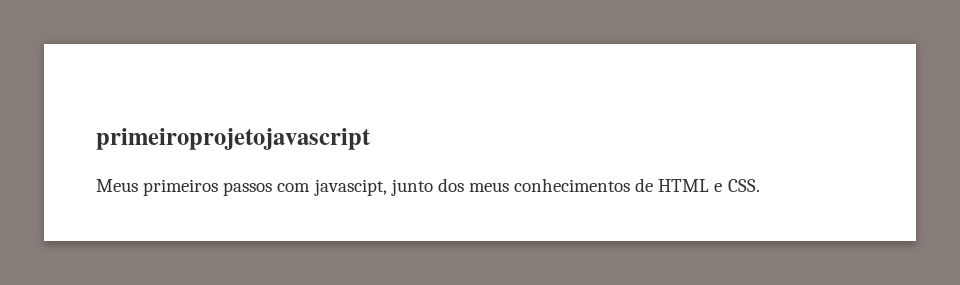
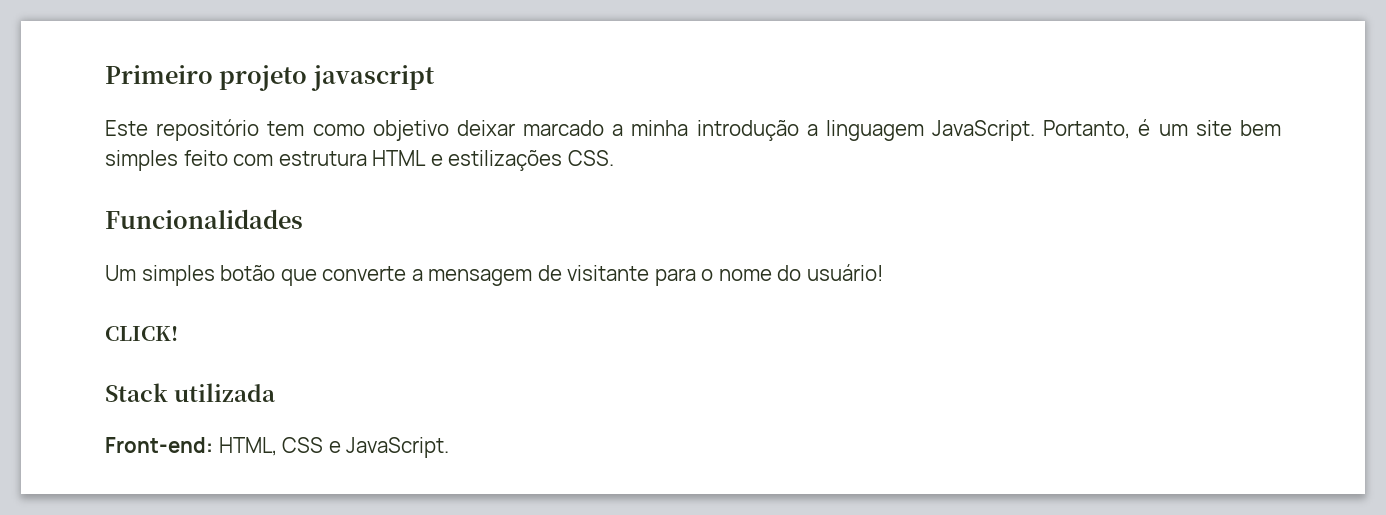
[96,128,371,150] [96,178,654,196] primeiroprojetojavascript // Meus primeiros passos com javascipt, junto dos meus conhecimentos de -> [105,65,435,91] [105,119,1281,141] [105,150,367,171] Primeiro projeto javascript // Este repositório tem como objetivo deixar marcado a minha introdução a linguagem JavaScript. Portanto, é um site bem simples feito com estrutura
(723, 187) none -> [448,150,563,171] estilizações
(760, 185) none -> [105,209,303,229] [105,264,883,286] [105,326,178,341] [105,383,277,402] [105,437,450,458] // Funcionalidades // Um simples botão que converte a mensagem de visitante para o nome do usuário! // CLICK! // Stack utilizada // Front-end: HTML, CSS e JavaScript.

